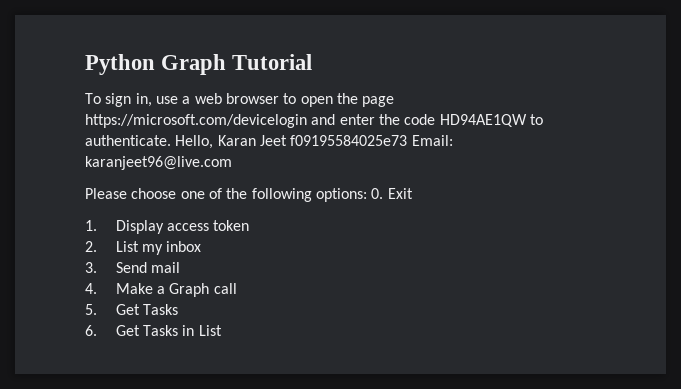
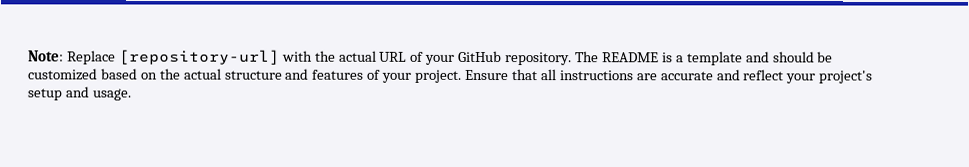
[85,54,313,75] [85,93,395,107] [85,114,543,128] [85,135,453,149] [85,156,232,170] [85,188,413,202] [85,220,250,234] [85,241,202,255] [85,262,180,273] [85,283,237,297] [85,304,178,315] [85,325,222,336] Python Graph Tutorial // To sign in, use a web browser to open the page https://microsoft.com/devicelogin and enter the code HD94AE1QW to authenticate. Hello, Karan Jeet f09195584025e73 Email: karanjeet96@live.com // Please choose one of the following options: 0. Exit // 1. Display access token // 2. List my inbox // 3. Send mail // 4. Make a Graph call // 5. Get Tasks // 6. Get Tasks in List -> [28,49,834,66] [28,68,874,84] [27,86,131,101] Note: Replace [repository-url] with the actual URL of your GitHub repository. The README is a template and should be customized based on the actual structure and features of your project. Ensure that all instructions are accurate and reflect your project's setup and usage.

